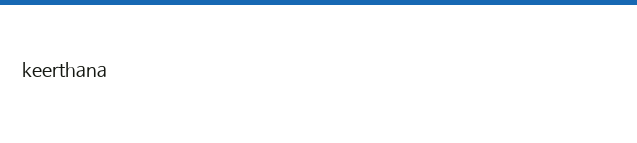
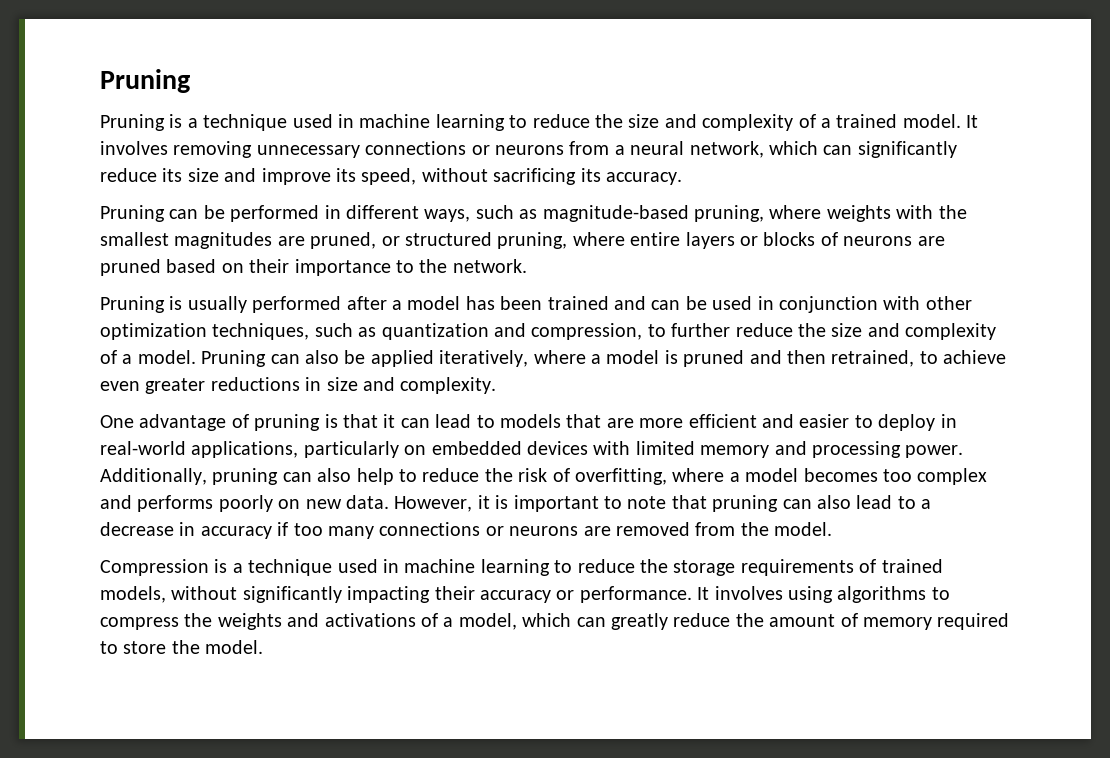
[22,62,107,78] keerthana -> [100,69,190,93] [100,114,979,131] [100,141,957,158] [100,168,682,185] [100,205,967,222] [100,232,945,249] [100,259,527,276] [100,296,972,313] [100,323,997,340] [100,350,1007,367] [100,377,497,394] [100,414,957,431] [100,441,964,458] [100,468,988,485] [100,495,932,512] [100,522,833,539] [100,559,943,576] [100,586,950,603] [100,613,1010,630] [100,640,264,654] Pruning // Pruning is a technique used in machine learning to reduce the size and complexity of a trained model. It involves removing unnecessary connections or neurons from a neural network, which can significantly reduce its size and improve its speed, without sacrificing its accuracy. // Pruning can be performed in different ways, such as magnitude-based pruning, where weights with the smallest magnitudes are pruned, or structured pruning, where entire layers or blocks of neurons are pruned based on their importance to the network. // Pruning is usually performed after a model has been trained and can be used in conjunction with other optimization techniques, such as quantization and compression, to further reduce the size and complexity of a model. Pruning can also be applied iteratively, where a model is pruned and then retrained, to achieve even greater reductions in size and complexity. // One advantage of pruning is that it can lead to models that are more efficient and easier to deploy in real-world applications, particularly on embedded devices with limited memory and processing power. Additionally, pruning can also help to reduce the risk of overfitting, where a model becomes too complex and performs poorly on new data. However, it is important to note that pruning can also lead to a decrease in accuracy if too many connections or neurons are removed from the model. // Compression is a technique used in machine learning to reduce the storage requirements of trained models, without significantly impacting their accuracy or performance. It involves using algorithms to compress the weights and activations of a model, which can greatly reduce the amount of memory required to store the model.

